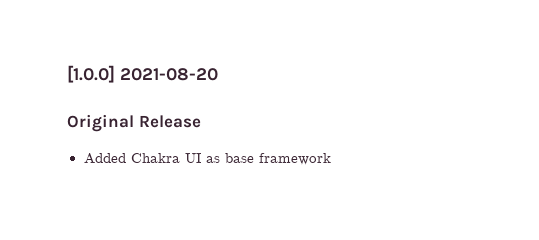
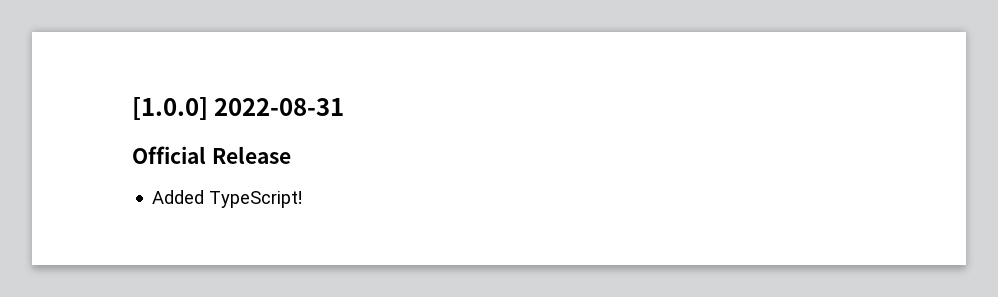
[120,68,218,81] [67,114,134,132] 2021-08-20 // Original -> [214,98,345,116] [132,146,206,164] 2022-08-31 // Official
[130,153,331,165] Chakra UI as base framework -> [209,191,303,208] TypeScript!

